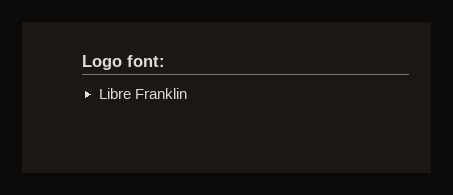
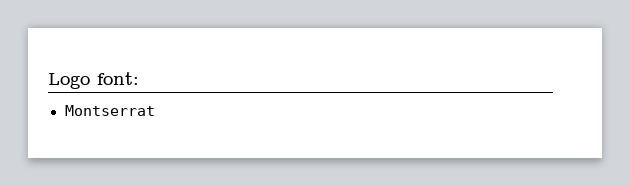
[98,88,187,99] Libre Franklin -> [64,105,155,116] Montserrat

